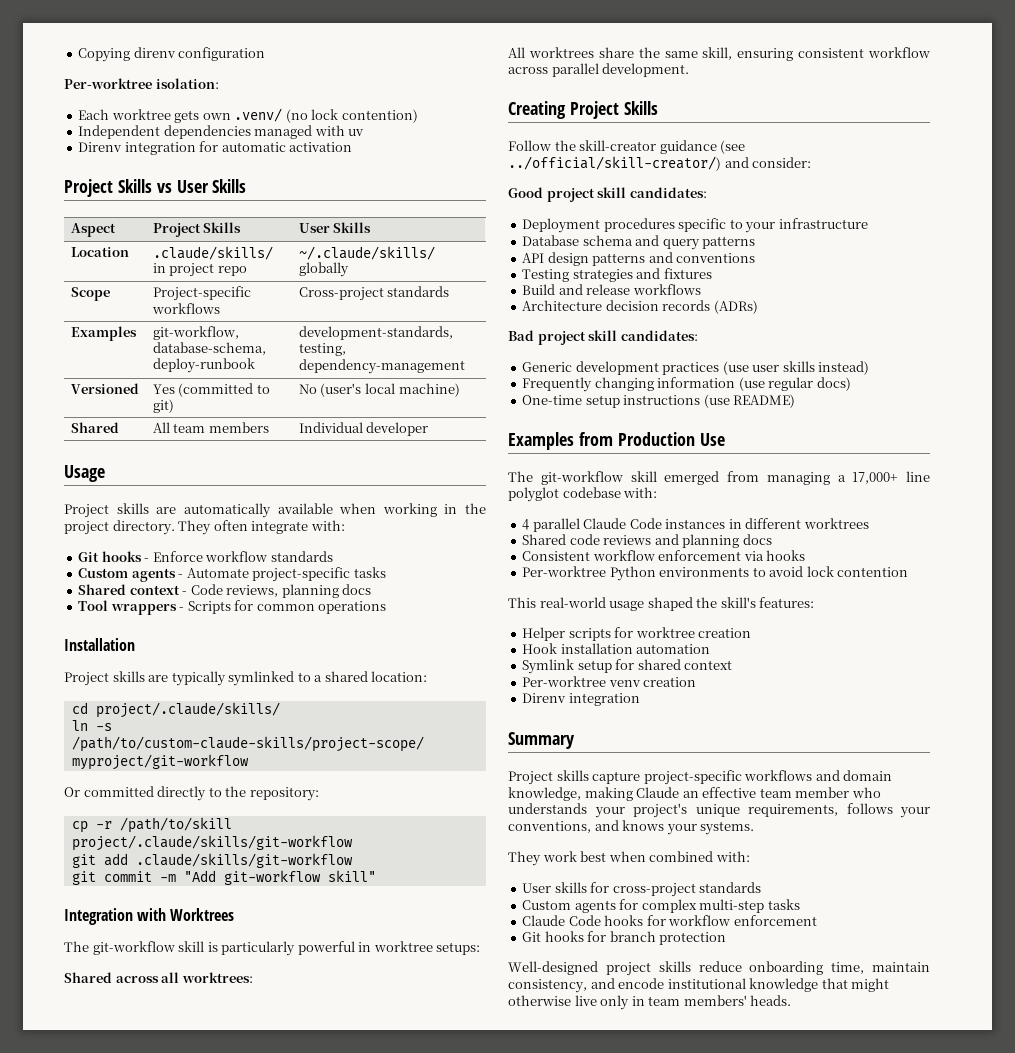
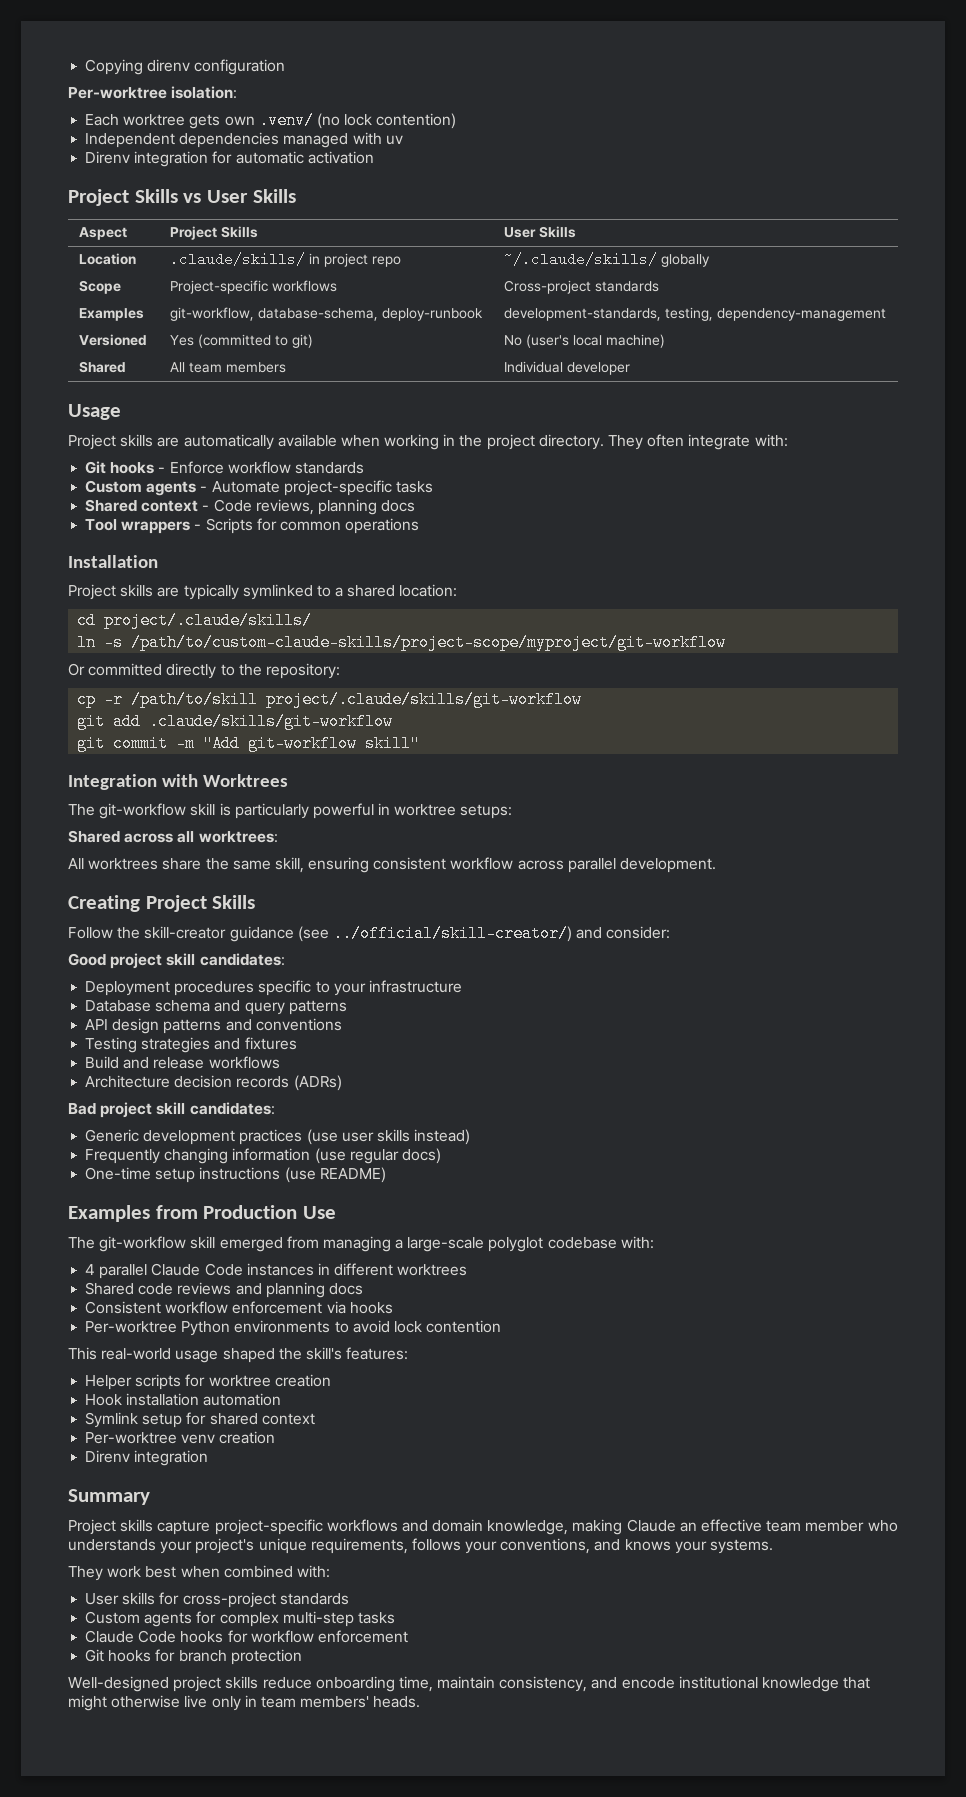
[852,471,930,484] 17,000+ line -> [407,1237,485,1252] large-scale

